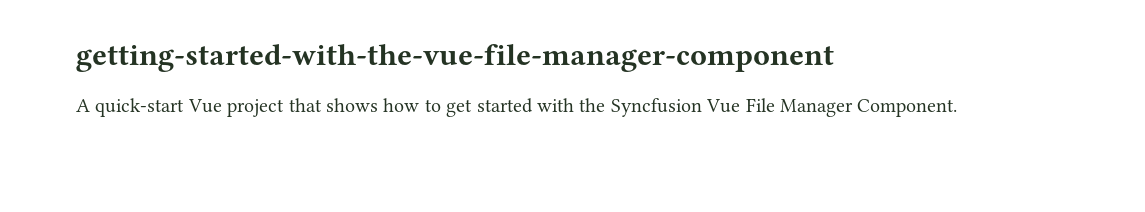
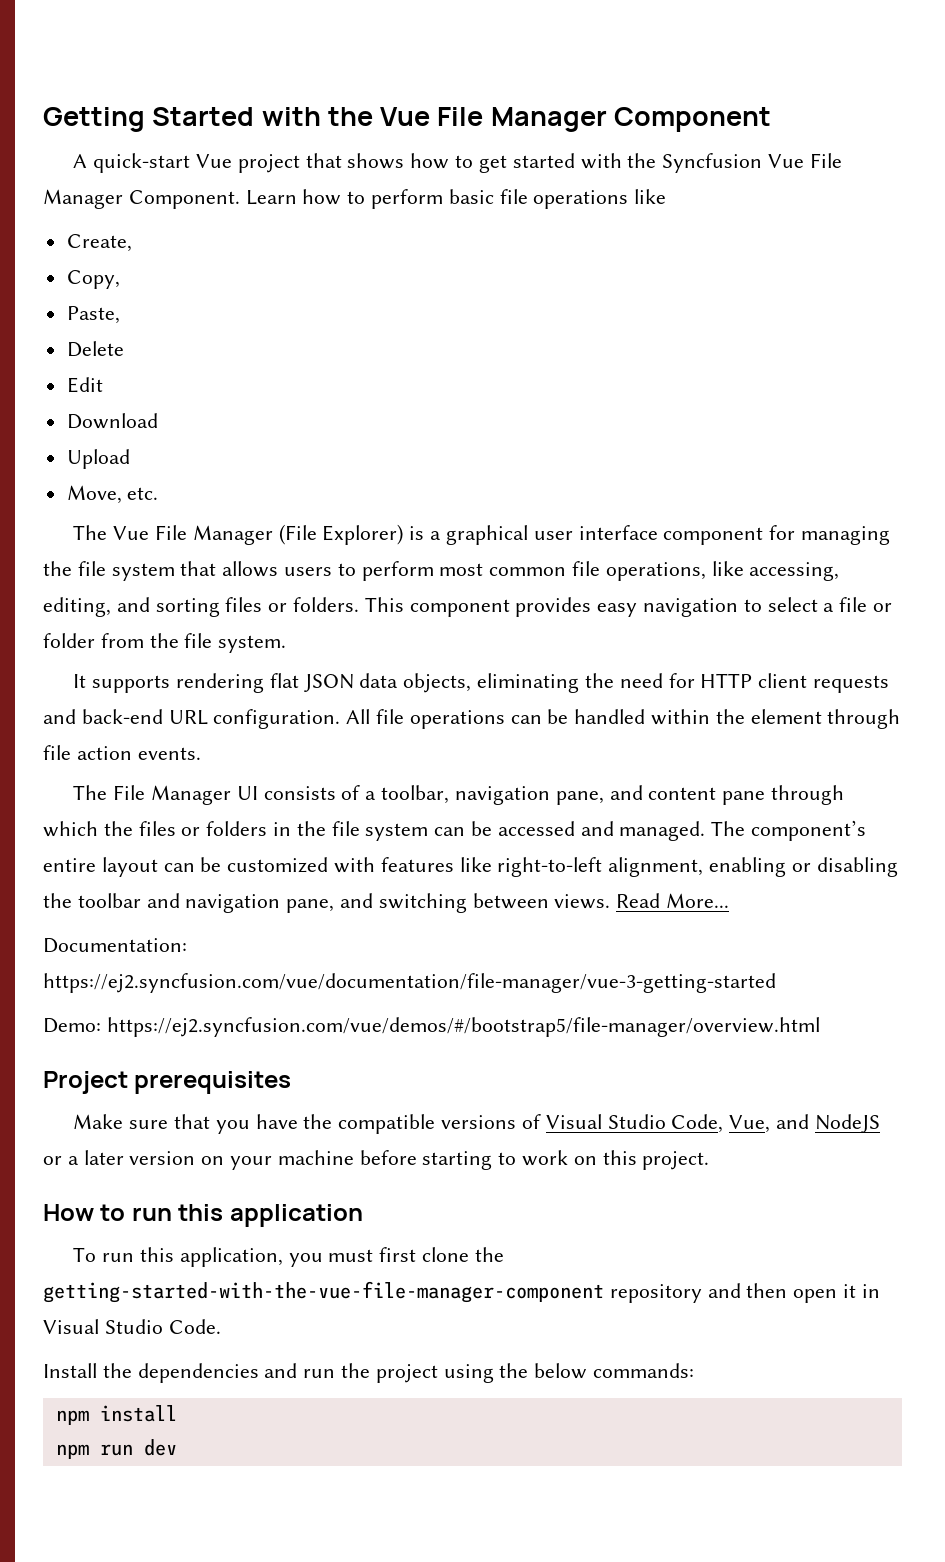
[76,44,834,72] getting-started-with-the-vue-file-manager-component -> [43,107,772,132] Getting Started with the Vue File Manager Component
(958, 108) none -> [245,189,667,209] [66,234,132,252] [66,270,120,289] [66,306,120,324] [66,341,124,357] [66,377,103,393] [66,413,158,429] [66,449,130,469] [66,485,159,504] [73,524,890,545] [43,561,840,581] [43,597,893,617] [43,633,287,653] [73,673,889,693] [43,709,901,729] [43,745,201,760] [73,785,844,805] [43,820,867,841] [43,857,898,877] [43,893,730,913] [43,938,187,953] [43,973,776,993] [43,1017,820,1037] [43,1071,292,1094] [73,1114,880,1134] [43,1150,710,1170] [43,1204,363,1227] [73,1247,504,1267] [43,1281,880,1303] [43,1319,221,1334] [43,1363,695,1383] [55,1405,177,1425] [55,1439,177,1459] Learn how to perform basic file operations like // Create, // Copy, // Paste, // Delete // Edit // Download // Upload // Move, etc. // The Vue File Manager (File Explorer) is a graphical user interface component for managing the file system that allows users to perform most common file operations, like accessing, editing, and sorting files or folders. This component provides easy navigation to select a file or folder from the file system. // It supports rendering flat JSON data objects, eliminating the need for HTTP client requests and back-end URL configuration. All file operations can be handled within the element through file action events. // The File Manager UI consists of a toolbar, navigation pane, and content pane through which the files or folders in the file system can be accessed and managed. The component’s entire layout can be customized with features like right-to-left alignment, enabling or disabling the toolbar and navigation pane, and switching between views. Read More... // Documentation: https://ej2.syncfusion.com/vue/documentation/file-manager/vue-3-getting-started // Demo: https://ej2.syncfusion.com/vue/demos/#/bootstrap5/file-manager/overview.html // Project prerequisites // Make sure that you have the compatible versions of Visual Studio Code, Vue, and NodeJS or a later version on your machine before starting to work on this project. // How to run this application // To run this application, you must first clone the getting-started-with-the-vue-file-manager-component repository and then open it in Visual Studio Code. // Install the dependencies and run the project using the below commands: // npm install // npm run dev

